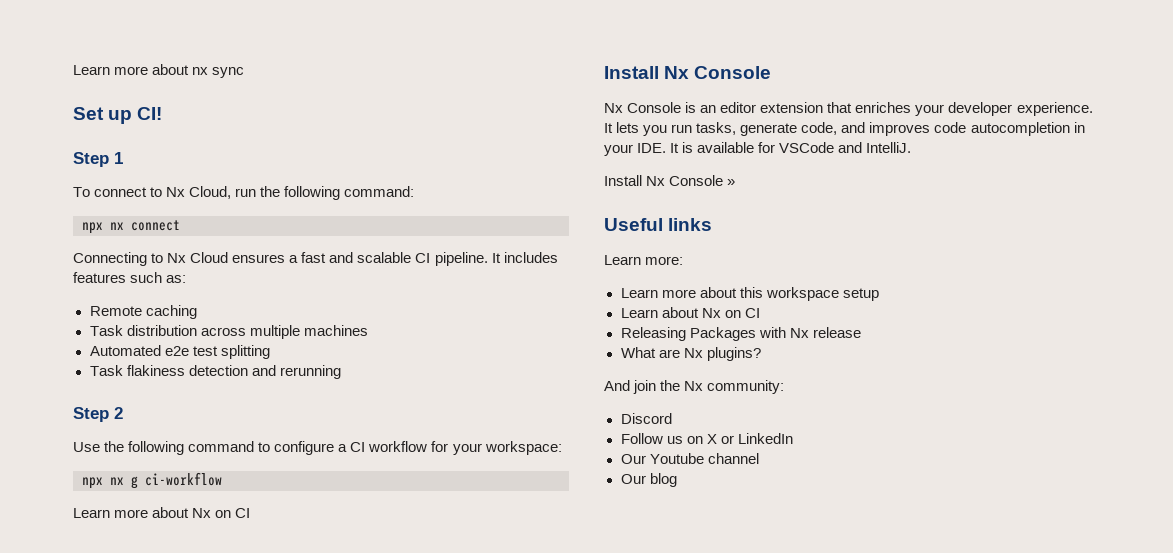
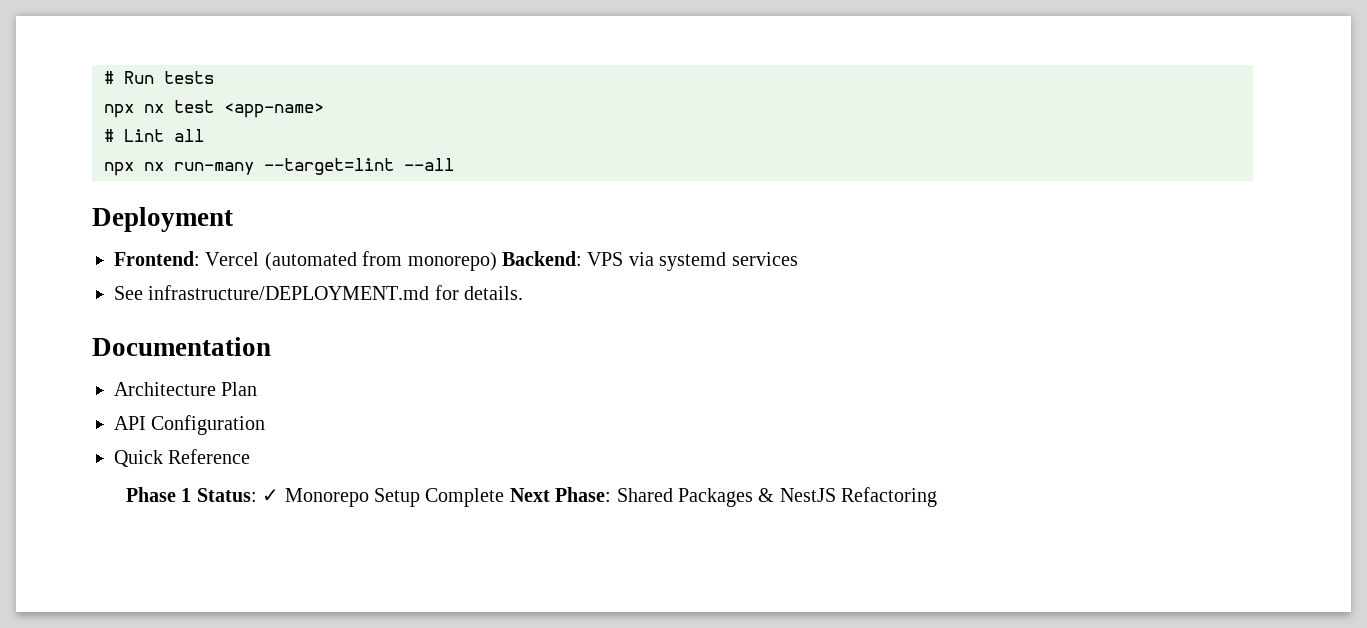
[73,64,245,78] [73,107,163,124] [73,152,123,167] [73,186,415,200] [82,220,180,234] [73,252,558,266] [73,272,187,283] [89,305,197,319] [89,325,368,339] [89,345,270,359] [89,365,341,379] [73,407,123,422] [73,441,562,455] [82,472,222,489] [73,507,251,518] [604,66,772,79] [604,102,1093,116] [604,122,1085,136] [604,142,912,156] [604,175,736,186] [604,218,713,231] [604,255,684,265] [620,287,879,301] [620,307,760,318] [620,327,861,341] [620,347,761,361] [604,380,785,394] [620,413,672,424] [620,433,793,444] [620,453,759,464] [620,473,677,487] Learn more about nx sync // Set up CI! // Step 1 // To connect to Nx Cloud, run the following command: // npx nx connect // Connecting to Nx Cloud ensures a fast and scalable CI pipeline. It includes features such as: // Remote caching // Task distribution across multiple machines // Automated e2e test splitting // Task flakiness detection and rerunning // Step 2 // Use the following command to configure a CI workflow for your workspace: // npx nx g ci-workflow // Learn more about Nx on CI // Install Nx Console // Nx Console is an editor extension that enriches your developer experience. It lets you run tasks, generate code, and improves code autocompletion in your IDE. It is available for VSCode and IntelliJ. // Install Nx Console » // Useful links // Learn more: // Learn more about this workspace setup // Learn about Nx on CI // Releasing Packages with Nx release // What are Nx plugins? // And join the Nx community: // Discord // Follow us on X or LinkedIn // Our Youtube channel // Our blog -> [104,71,214,84] [104,100,324,118] [104,129,204,142] [104,158,454,176] [92,207,233,232] [114,251,798,271] [114,285,524,300] [92,337,271,356] [114,382,258,396] [114,415,266,435] [114,449,251,467] [125,487,938,507] # Run tests // npx nx test <app-name> // # Lint all // npx nx run-many --target=lint --all // Deployment // Frontend: Vercel (automated from monorepo) Backend: VPS via systemd services // See infrastructure/DEPLOYMENT.md for details. // Documentation // Architecture Plan // API Configuration // Quick Reference // Phase 1 Status: ✓ Monorepo Setup Complete Next Phase: Shared Packages & NestJS Refactoring

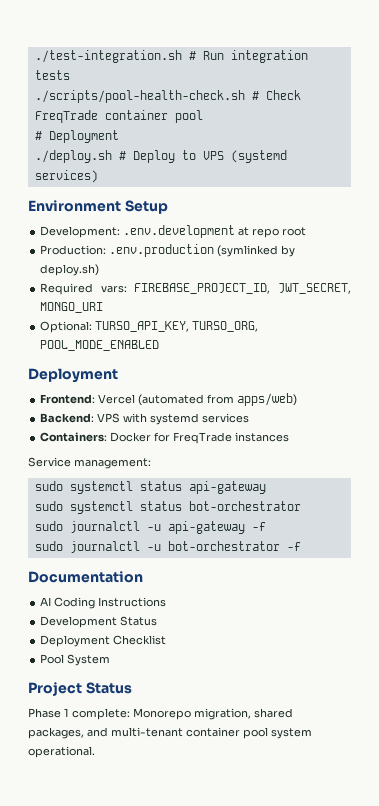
(104, 77) none -> [34,50,182,63] ./test-integration.sh
(154, 77) none -> [230,50,308,63] integration
[104,100,324,118] [104,129,204,142] [104,158,454,176] npx nx test <app-name> // # Lint all // npx nx run-many --target=lint --all -> [34,90,301,103] [34,110,203,123] [34,130,119,143] [34,150,287,163] [34,170,98,183] [28,200,168,214] [40,225,307,238] [40,244,296,257] [40,264,100,276] [40,283,351,295] [40,302,104,313] [40,321,259,333] [40,340,160,351] ./scripts/pool-health-check.sh # Check FreqTrade container pool // # Deployment // ./deploy.sh # Deploy to VPS (systemd services) // Environment Setup // Development: .env.development at repo root // Production: .env.production (symlinked by deploy.sh) // Required vars: FIREBASE_PROJECT_ID, JWT_SECRET, MONGO_URI // Optional: TURSO_API_KEY, TURSO_ORG, POOL_MODE_ENABLED
[407,252,497,271] monorepo) -> [237,393,298,406] apps/web) //
[628,252,654,266] via -> [123,413,148,423] with
[114,285,524,300] [92,337,271,356] [114,382,258,396] [114,415,266,435] [114,449,251,467] [125,487,938,507] See infrastructure/DEPLOYMENT.md for details. // Documentation // Architecture Plan // API Configuration // Quick Reference // Phase 1 Status: ✓ Monorepo Setup Complete Next Phase: Shared Packages & NestJS Refactoring -> [40,432,290,444] [28,457,151,469] [34,481,266,494] [34,501,301,514] [34,521,266,534] [34,541,301,553] [28,571,143,583] [40,597,167,609] [40,616,158,628] [40,635,167,647] [40,654,111,666] [28,682,132,696] [28,708,293,720] [28,727,312,739] [28,746,95,758] Containers: Docker for FreqTrade instances // Service management: // sudo systemctl status api-gateway // sudo systemctl status bot-orchestrator // sudo journalctl -u api-gateway -f // sudo journalctl -u bot-orchestrator -f // Documentation // AI Coding Instructions // Development Status // Deployment Checklist // Pool System // Project Status // Phase 1 complete: Monorepo migration, shared packages, and multi-tenant container pool system operational.

